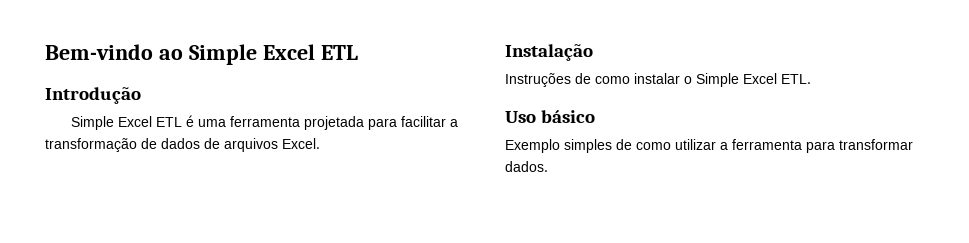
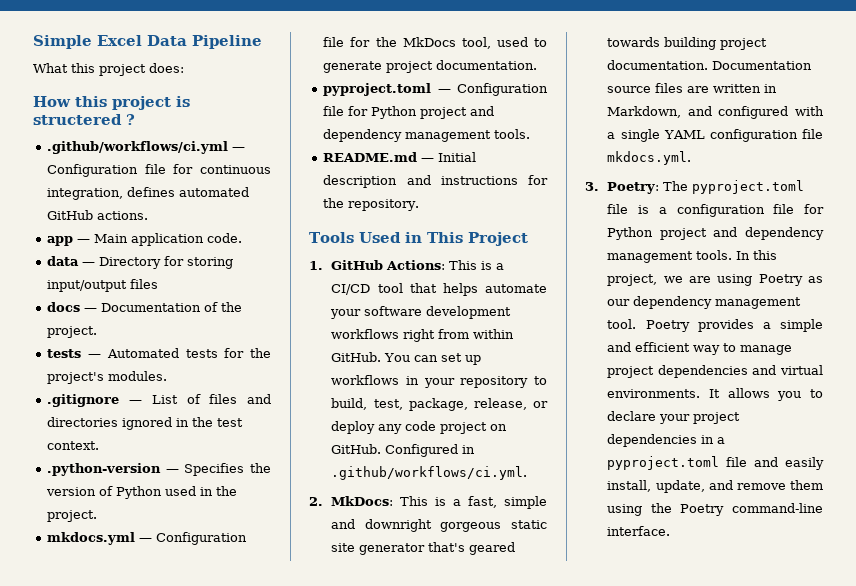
[45,44,358,65] [45,87,141,104] [71,115,459,130] [45,138,320,152] [505,44,593,61] [505,73,811,87] [505,110,596,123] [505,139,913,153] [505,161,548,172] Bem-vindo ao Simple Excel ETL // Introdução // Simple Excel ETL é uma ferramenta projetada para facilitar a transformação de dados de arquivos Excel. // Instalação // Instruções de como instalar o Simple Excel ETL. // Uso básico // Exemplo simples de como utilizar a ferramenta para transformar dados. -> [33,35,262,49] [33,63,184,76] [33,96,190,110] [33,114,135,125] [47,141,246,154] [47,164,271,177] [47,187,250,200] [47,210,149,220] [47,233,243,246] [47,256,234,269] [47,279,159,292] [47,302,243,312] [47,326,98,338] [47,348,271,358] [47,371,168,384] [47,394,271,407] [47,417,244,430] [47,441,100,450] [47,463,271,476] [46,486,238,499] [47,510,98,522] [47,532,248,545] [323,37,547,49] [323,60,538,73] [323,83,548,96] [323,106,495,119] [323,129,531,142] [323,152,477,162] [323,175,548,188] [323,198,420,211] [309,232,528,246] [309,260,505,270] [331,283,547,296] [330,306,512,319] [331,329,515,342] [331,352,482,365] [331,375,547,388] [331,398,548,411] [331,421,508,434] [331,444,476,457] [331,466,528,480] [309,496,547,509] [331,519,547,532] [331,542,516,555] [607,37,768,50] [607,60,813,70] [607,83,778,93] [607,106,824,119] [607,129,823,142] [607,151,692,165] [585,180,805,194] [607,204,824,217] [607,227,824,240] [607,250,778,263] [607,274,823,286] [607,296,802,309] [607,319,823,332] [607,342,793,355] [607,365,823,378] [607,388,823,401] [607,411,741,424] [607,434,726,447] [607,456,824,470] [607,480,823,493] [607,503,823,516] [607,526,671,536] Simple Excel Data Pipeline // What this project does: // How this project is structered ? // .github/workflows/ci.yml — Configuration file for continuous integration, defines automated GitHub actions. // app — Main application code. // data — Directory for storing input/output files // docs — Documentation of the project. // tests — Automated tests for the project's modules. // .gitignore — List of files and directories ignored in the test context. // .python-version — Specifies the version of Python used in the project. // mkdocs.yml — Configuration file for the MkDocs tool, used to generate project documentation. // pyproject.toml — Configuration file for Python project and dependency management tools. // README.md — Initial description and instructions for the repository. // Tools Used in This Project // 1. GitHub Actions: This is a CI/CD tool that helps automate your software development workflows right from within GitHub. You can set up workflows in your repository to build, test, package, release, or deploy any code project on GitHub. Configured in .github/workflows/ci.yml. // 2. MkDocs: This is a fast, simple and downright gorgeous static site generator that's geared towards building project documentation. Documentation source files are written in Markdown, and configured with a single YAML configuration file mkdocs.yml. // 3. Poetry: The pyproject.toml file is a configuration file for Python project and dependency management tools. In this project, we are using Poetry as our dependency management tool. Poetry provides a simple and efficient way to manage project dependencies and virtual environments. It allows you to declare your project dependencies in a pyproject.toml file and easily install, update, and remove them using the Poetry command-line interface.

